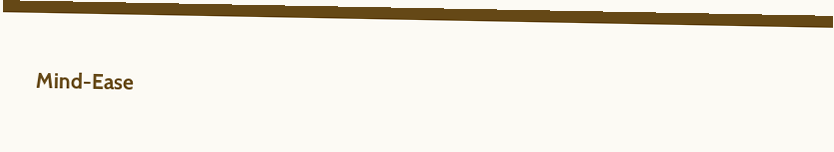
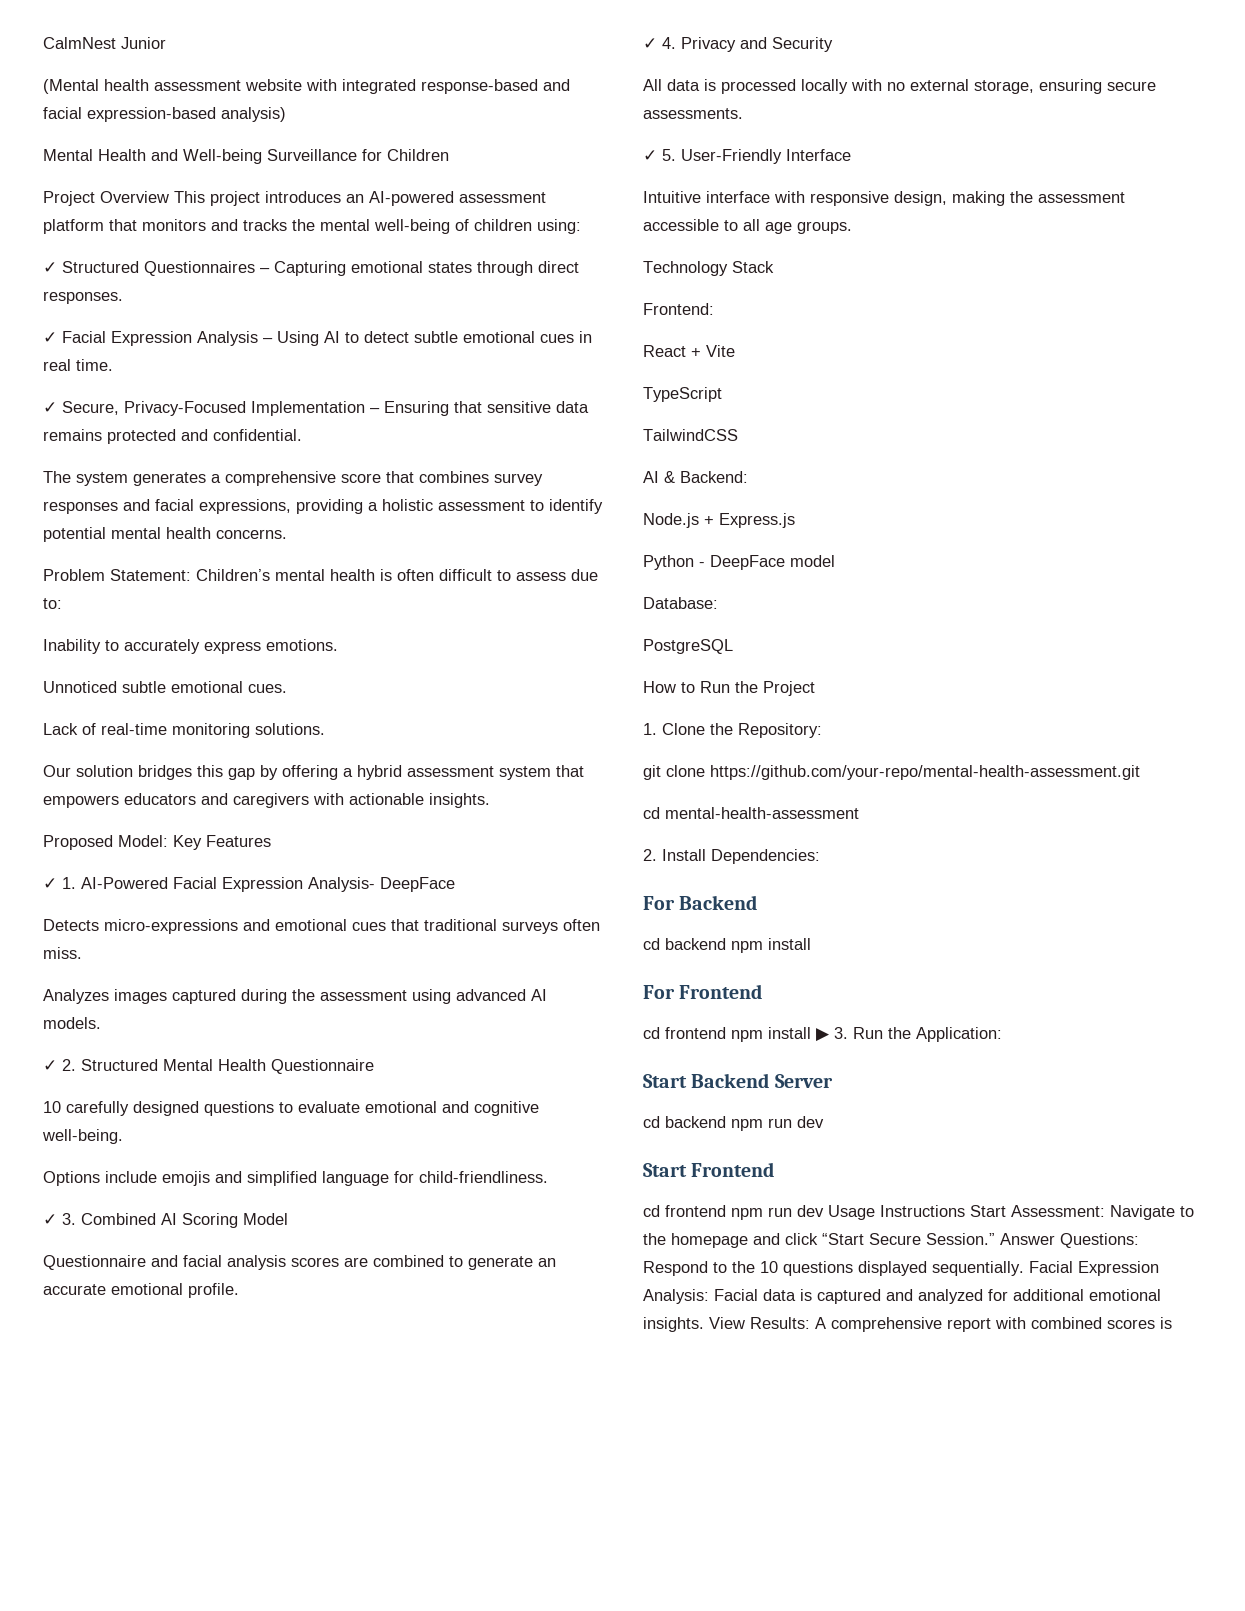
[35,71,134,90] Mind-Ease -> [43,37,166,49] [43,79,570,94] [43,107,286,122] [43,149,449,164] [43,191,546,206] [43,219,581,234] [43,261,579,276] [43,291,123,304] [43,331,592,346] [43,359,113,371] [43,401,589,416] [43,429,302,444] [43,471,543,486] [43,499,603,514] [43,527,287,542] [43,569,598,581] [43,598,62,609] [43,639,338,654] [43,681,287,693] [43,723,325,738] [43,765,584,780] [43,793,490,808] [43,835,271,850] [43,877,455,892] [43,919,600,934] [43,947,82,959] [43,989,547,1004] [43,1017,101,1029] [43,1059,374,1074] [43,1101,539,1116] [42,1129,123,1144] [43,1171,548,1186] [43,1213,288,1228] [43,1255,556,1270] [43,1283,239,1298] [643,37,833,52] [643,79,1156,94] [643,108,743,119] [643,149,851,164] [643,191,1125,206] [643,219,852,234] [643,261,774,276] [643,303,714,315] [643,345,735,357] [643,387,722,402] [643,429,738,441] [643,471,748,483] [643,513,795,528] [643,555,835,570] [643,597,718,609] [643,639,733,654] [643,681,815,696] [643,723,822,738] [643,765,1140,780] [643,807,859,819] [643,849,820,864] [643,895,758,910] [643,938,811,953] [643,984,763,999] [643,1027,1002,1042] [643,1073,833,1088] [643,1116,824,1131] [643,1162,775,1177] [643,1205,1194,1220] [643,1233,1139,1248] [643,1261,1159,1276] [643,1289,1161,1304] [643,1317,1172,1332] CalmNest Junior // (Mental health assessment website with integrated response-based and facial expression-based analysis) // Mental Health and Well-being Surveillance for Children // Project Overview This project introduces an AI-powered assessment platform that monitors and tracks the mental well-being of children using: // ✓ Structured Questionnaires – Capturing emotional states through direct responses. // ✓ Facial Expression Analysis – Using AI to detect subtle emotional cues in real time. // ✓ Secure, Privacy-Focused Implementation – Ensuring that sensitive data remains protected and confidential. // The system generates a comprehensive score that combines survey responses and facial expressions, providing a holistic assessment to identify potential mental health concerns. // Problem Statement: Children’s mental health is often difficult to assess due to: // Inability to accurately express emotions. // Unnoticed subtle emotional cues. // Lack of real-time monitoring solutions. // Our solution bridges this gap by offering a hybrid assessment system that empowers educators and caregivers with actionable insights. // Proposed Model: Key Features // ✓ 1. AI-Powered Facial Expression Analysis- DeepFace // Detects micro-expressions and emotional cues that traditional surveys often miss. // Analyzes images captured during the assessment using advanced AI models. // ✓ 2. Structured Mental Health Questionnaire // 10 carefully designed questions to evaluate emotional and cognitive well-being. // Options include emojis and simplified language for child-friendliness. // ✓ 3. Combined AI Scoring Model // Questionnaire and facial analysis scores are combined to generate an accurate emotional profile. // ✓ 4. Privacy and Security // All data is processed locally with no external storage, ensuring secure assessments. // ✓ 5. User-Friendly Interface // Intuitive interface with responsive design, making the assessment accessible to all age groups. // Technology Stack // Frontend: // React + Vite // TypeScript // TailwindCSS // AI & Backend: // Node.js + Express.js // Python - DeepFace model // Database: // PostgreSQL // How to Run the Project // 1. Clone the Repository: // git clone https://github.com/your-repo/mental-health-assessment.git // cd mental-health-assessment // 2. Install Dependencies: // For Backend // cd backend npm install // For Frontend // cd frontend npm install ▶ 3. Run the Application: // Start Backend Server // cd backend npm run dev // Start Frontend // cd frontend npm run dev Usage Instructions Start Assessment: Navigate to the homepage and click “Start Secure Session.” Answer Questions: Respond to the 10 questions displayed sequentially. Facial Expression Analysis: Facial data is captured and analyzed for additional emotional insights. View Results: A comprehensive report with combined scores is

